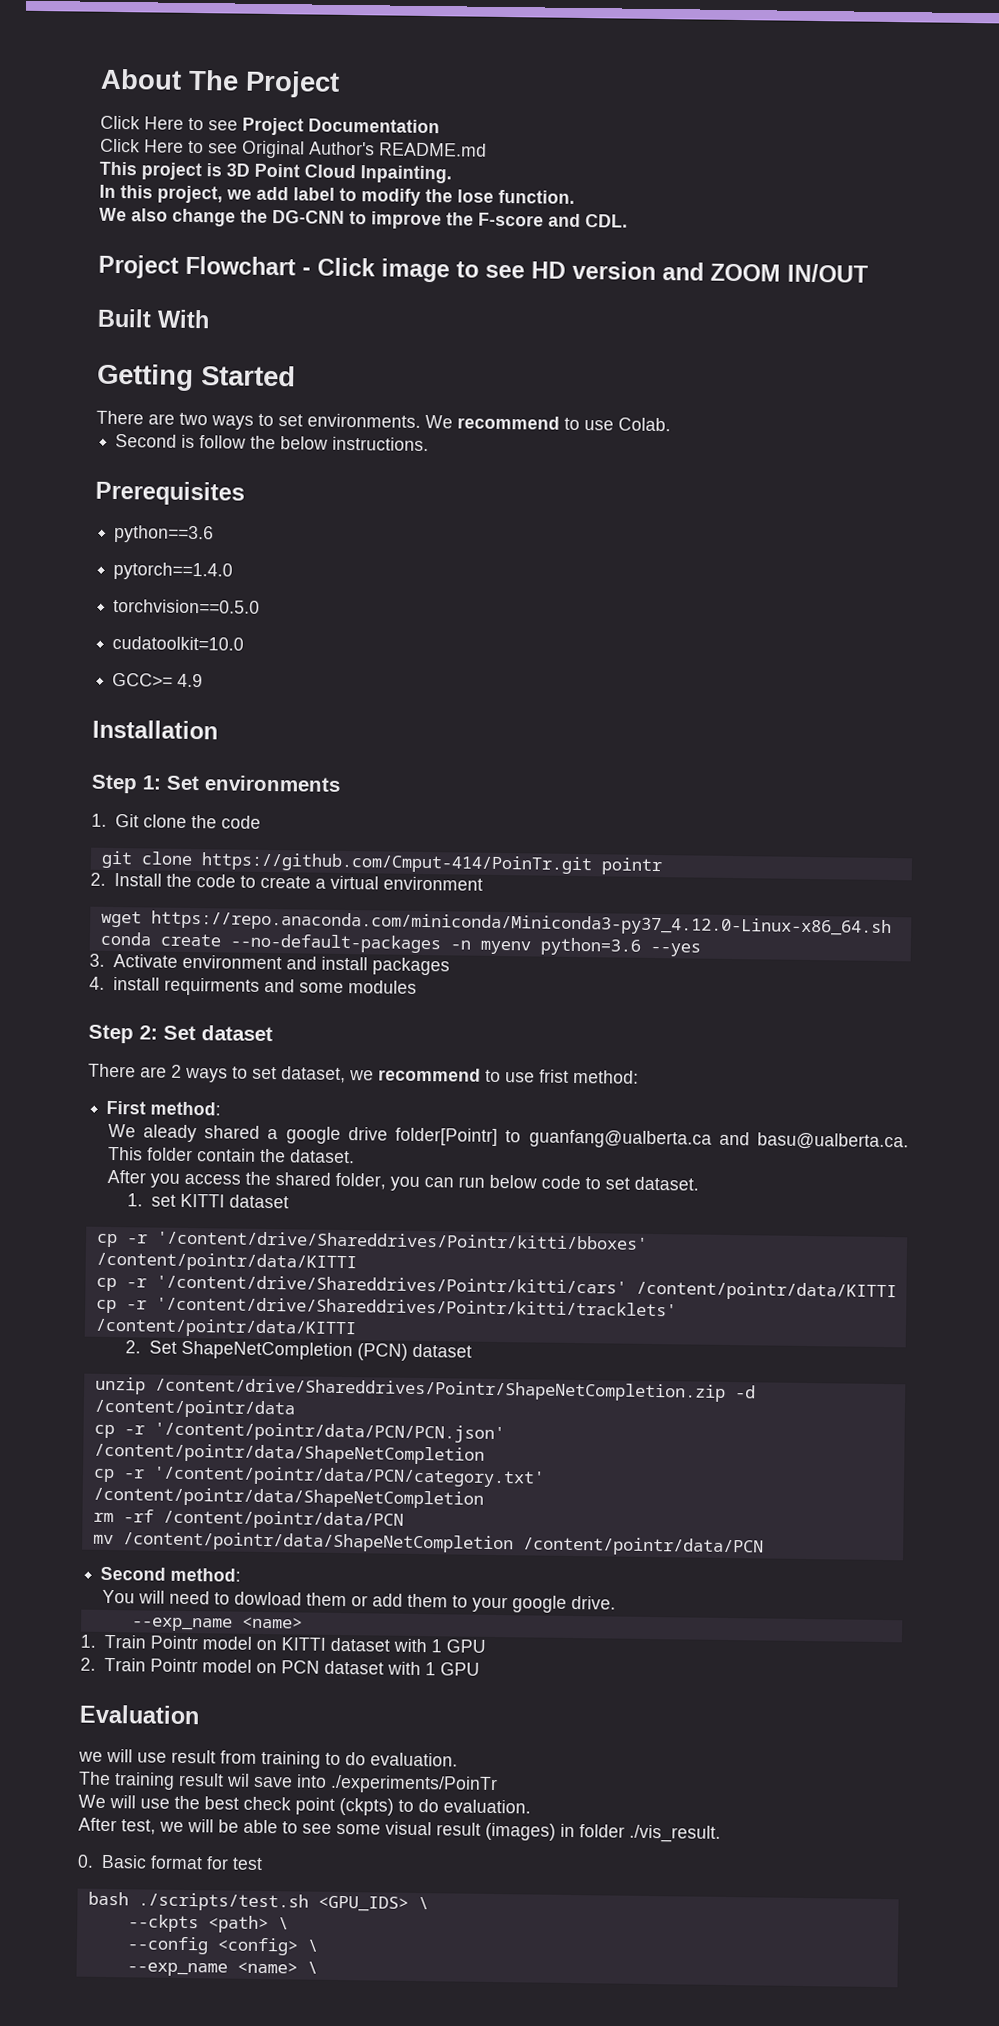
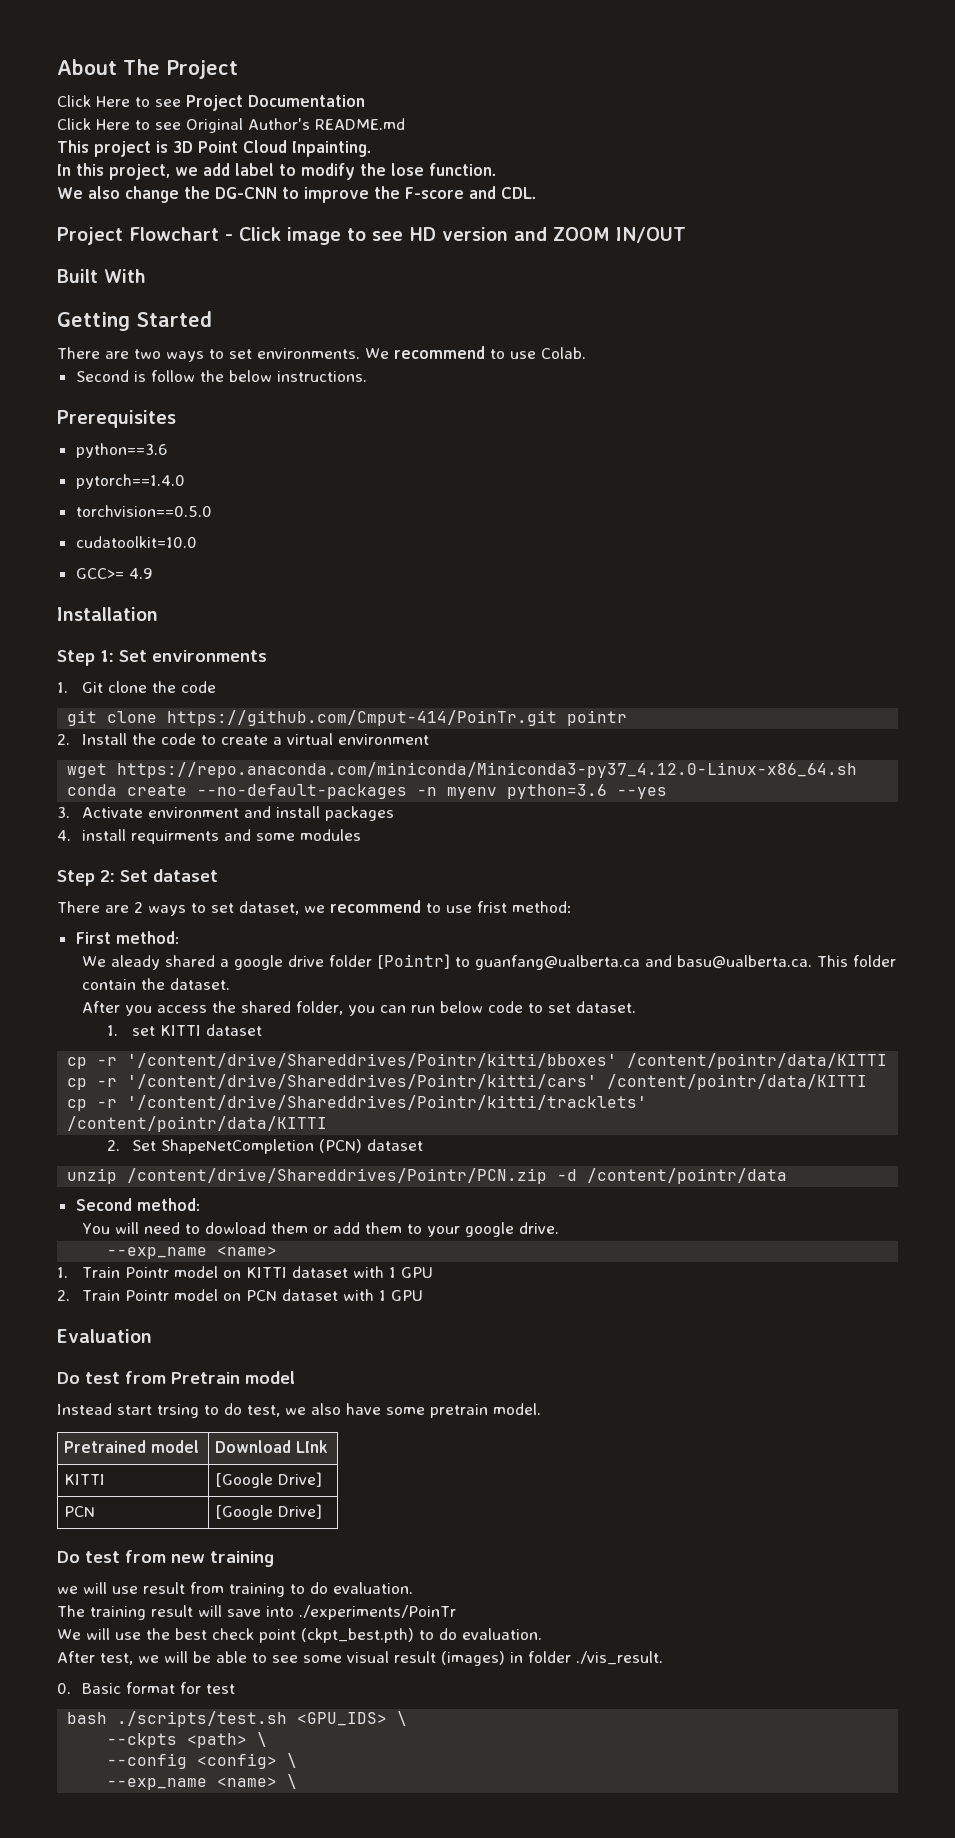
[395,1127,499,1146] folder[Pointr] -> [328,954,450,969] folder [Pointr]
[154,1377,726,1402] /content/drive/Shareddrives/Pointr/ShapeNetCompletion.zip -> [127,1168,548,1184] /content/drive/Shareddrives/Pointr/PCN.zip
[93,1421,505,1444] [93,1442,485,1465] [92,1465,545,1488] [92,1486,484,1509] [92,1509,404,1530] [92,1531,764,1557] // cp -r '/content/pointr/data/PCN/PCN.json' /content/pointr/data/ShapeNetCompletion // cp -r '/content/pointr/data/PCN/category.txt' /content/pointr/data/ShapeNetCompletion // rm -rf /content/pointr/data/PCN // mv /content/pointr/data/ShapeNetCompletion /content/pointr/data/PCN -> (788, 1176) none
(200, 1714) none -> [57,1371,295,1384] [57,1403,541,1418] [64,1440,200,1453] [215,1440,329,1453] [64,1474,106,1485] [215,1472,323,1488] [64,1506,96,1517] [215,1504,323,1520] [57,1550,274,1567] // Do test from Pretrain model // Instead start trsing to do test, we also have some pretrain model. // Pretrained model | Download LInk // KITTI | [Google Drive] // PCN | [Google Drive] // Do test from new training
[226,1773,250,1787] wil -> [198,1605,222,1617] will
[339,1798,394,1816] (ckpts) -> [301,1628,414,1643] (ckpt_best.pth)

